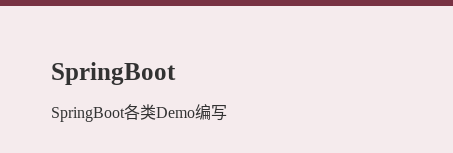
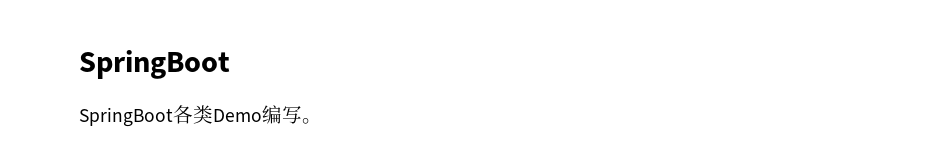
(227, 113) none -> [302,118,322,124] 。

